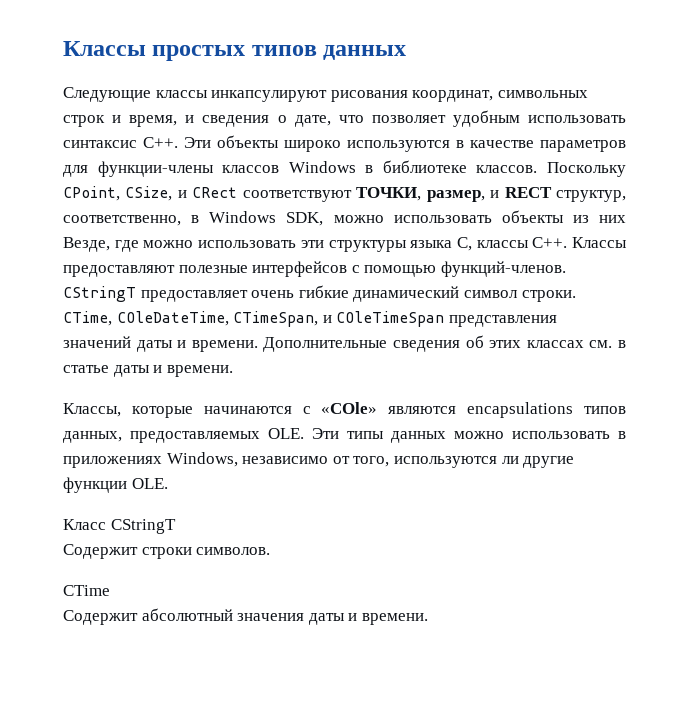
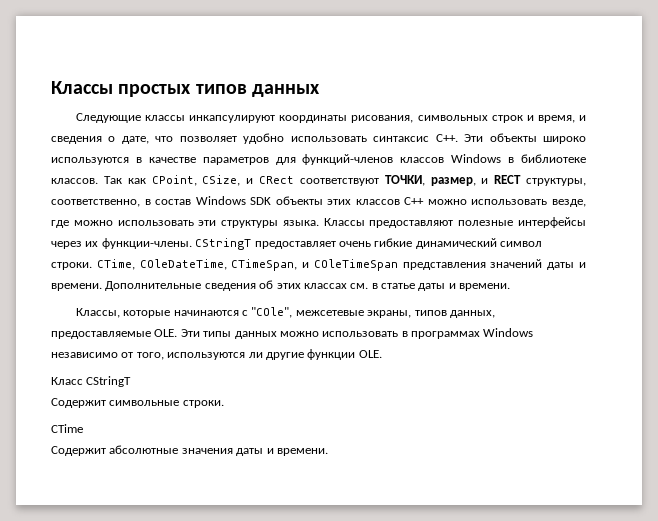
[330,90,494,102] рисования координат, -> [279,115,414,123] координаты рисования,
[452,110,520,127] удобным -> [243,133,285,144] удобно
[97,161,214,177] функции-члены -> [302,154,394,165] функций-членов
[547,162,626,177] Поскольку -> [103,176,146,184] Так как
[556,190,626,202] структур, -> [526,178,586,186] структуры,
[209,210,626,226] [63,237,110,252] Windows SDK, можно использовать объекты из них Везде, -> [155,196,586,207] состав Windows SDK объекты этих классов C++ можно использовать везде,
[410,237,627,251] [63,261,566,277] языка C, классы C++. Классы предоставляют полезные интерфейсов с помощью функций-членов. -> [282,217,586,228] [51,238,192,249] языка. Классы предоставляют полезные интерфейсы через их функции-члены.
[321,402,574,418] «COle» являются encapsulations -> [251,307,412,318] "COle", межсетевые экраны,
[130,431,260,443] предоставляемых -> [51,331,151,339] предоставляемые
[63,452,238,468] приложениях Windows, -> [411,328,534,339] программах Windows
[141,547,271,559] строки символов. -> [109,400,224,408] символьные строки.
[141,608,233,621] абсолютный -> [109,445,179,454] абсолютные

